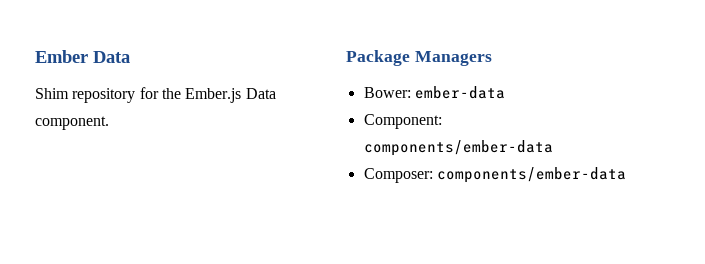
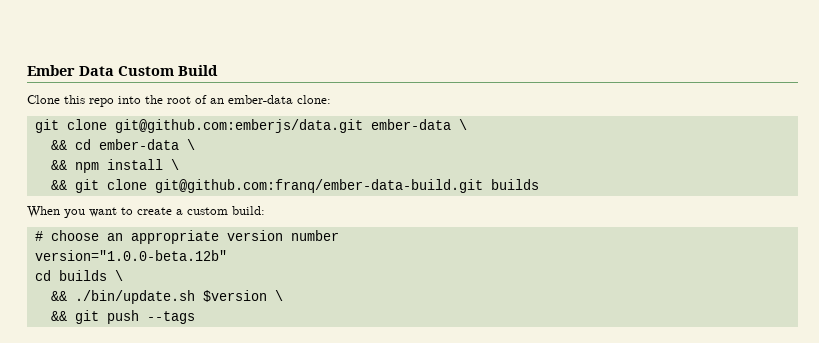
[35,87,276,103] [35,116,109,130] [346,50,492,66] [363,86,505,99] [363,114,442,129] [363,140,553,156] [363,167,626,183] // Shim repository for the Ember.js Data component. // Package Managers // Bower: ember-data // Component: components/ember-data // Composer: components/ember-data -> [118,65,218,76] [27,95,331,107] [34,119,467,133] [50,139,195,150] [50,159,179,173] [50,179,539,193] [27,206,265,218] [34,230,339,244] [34,250,227,261] [34,270,123,281] [50,290,283,304] [50,310,195,324] Custom Build // Clone this repo into the root of an ember-data clone: // git clone git@github.com:emberjs/data.git ember-data \ // && cd ember-data \ // && npm install \ // && git clone git@github.com:franq/ember-data-build.git builds // When you want to create a custom build: // # choose an appropriate version number // version="1.0.0-beta.12b" // cd builds \ // && ./bin/update.sh $version \ // && git push --tags

